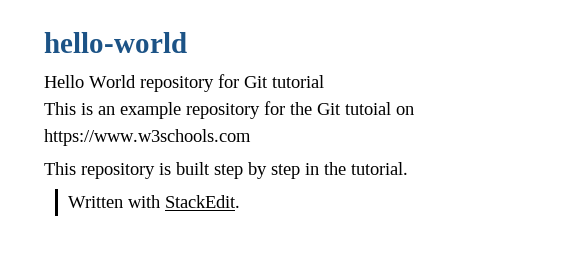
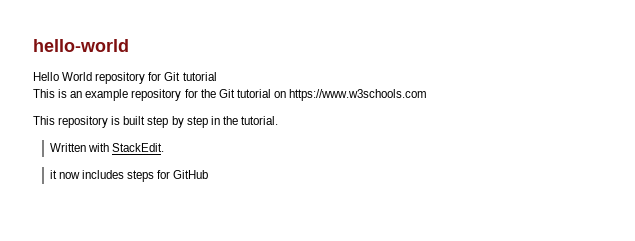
[345,102,391,115] tutoial -> [236,89,271,98] tutorial
(241, 201) none -> [49,170,209,182] // it now includes steps for GitHub

